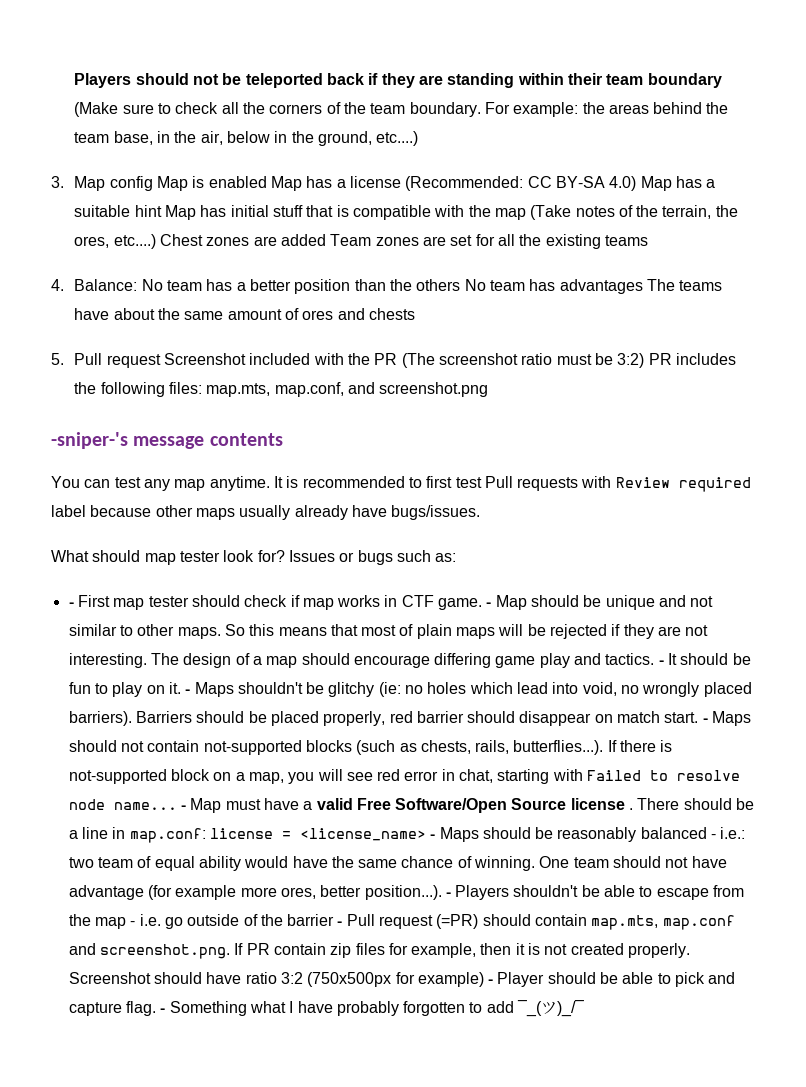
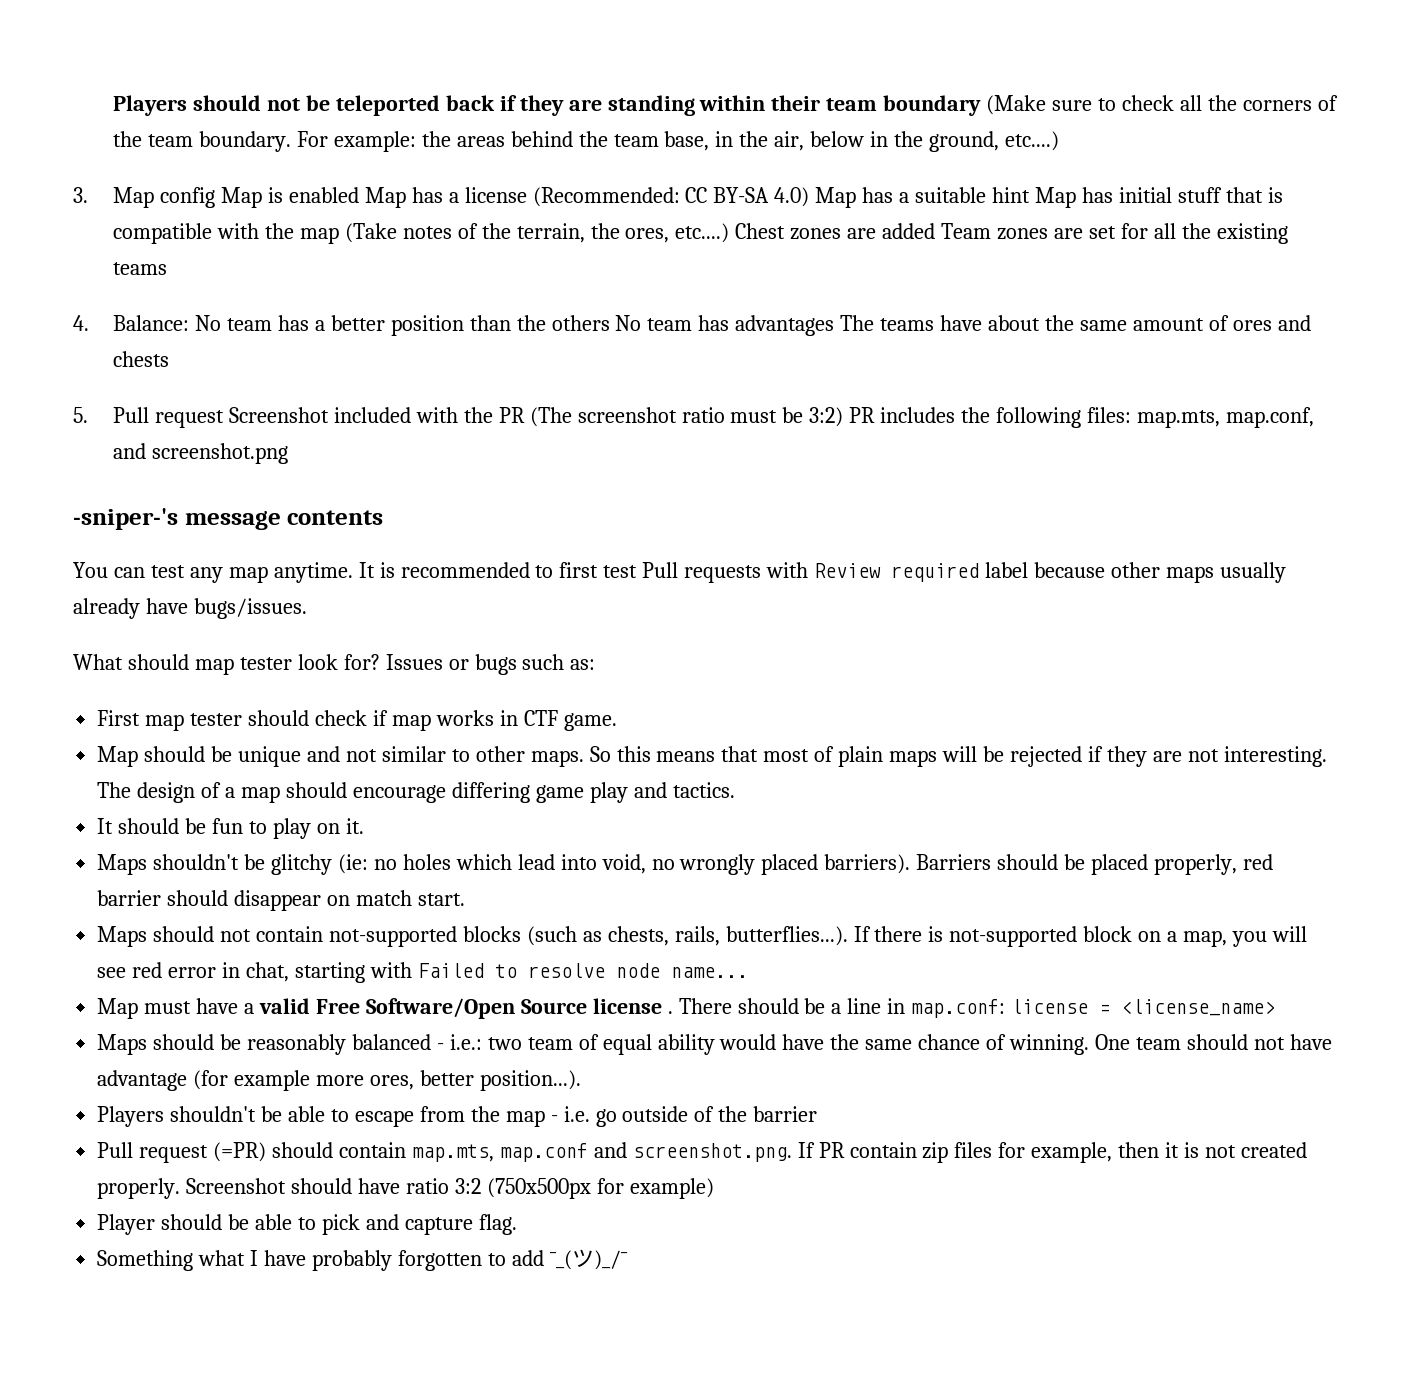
[68,602,74,607] - -> (596, 664) none
[486,602,492,607] - -> (617, 722) //
[658,660,664,665] - -> (735, 790) //
[185,689,191,694] - -> (364, 826) //
[702,718,708,723] - -> (465, 899) //
[180,805,186,810] - -> (748, 972) //
[430,834,436,839] - -> (1276, 1007) //
[445,892,451,897] - -> (581, 1080) //
[337,921,343,926] - -> (818, 1114) //
[488,979,494,984] - -> (714, 1188) //
[160,1008,166,1013] - -> (517, 1224) //

